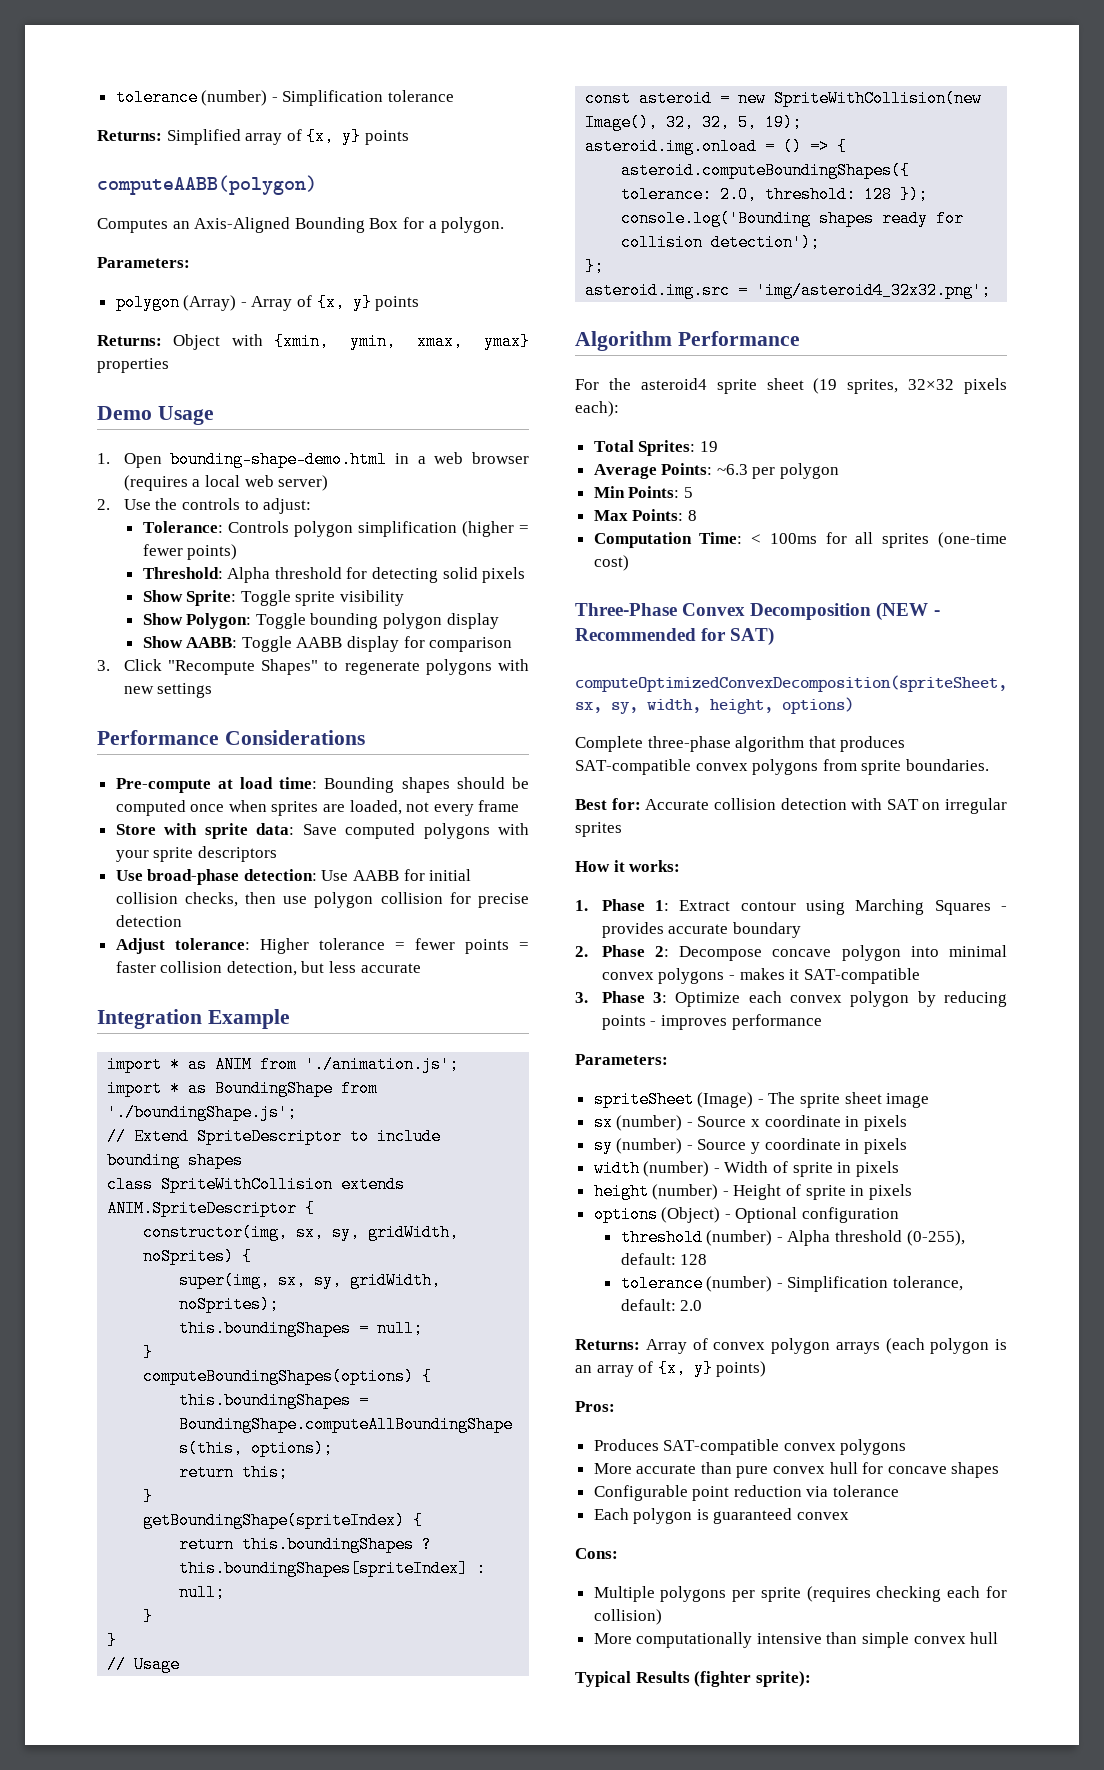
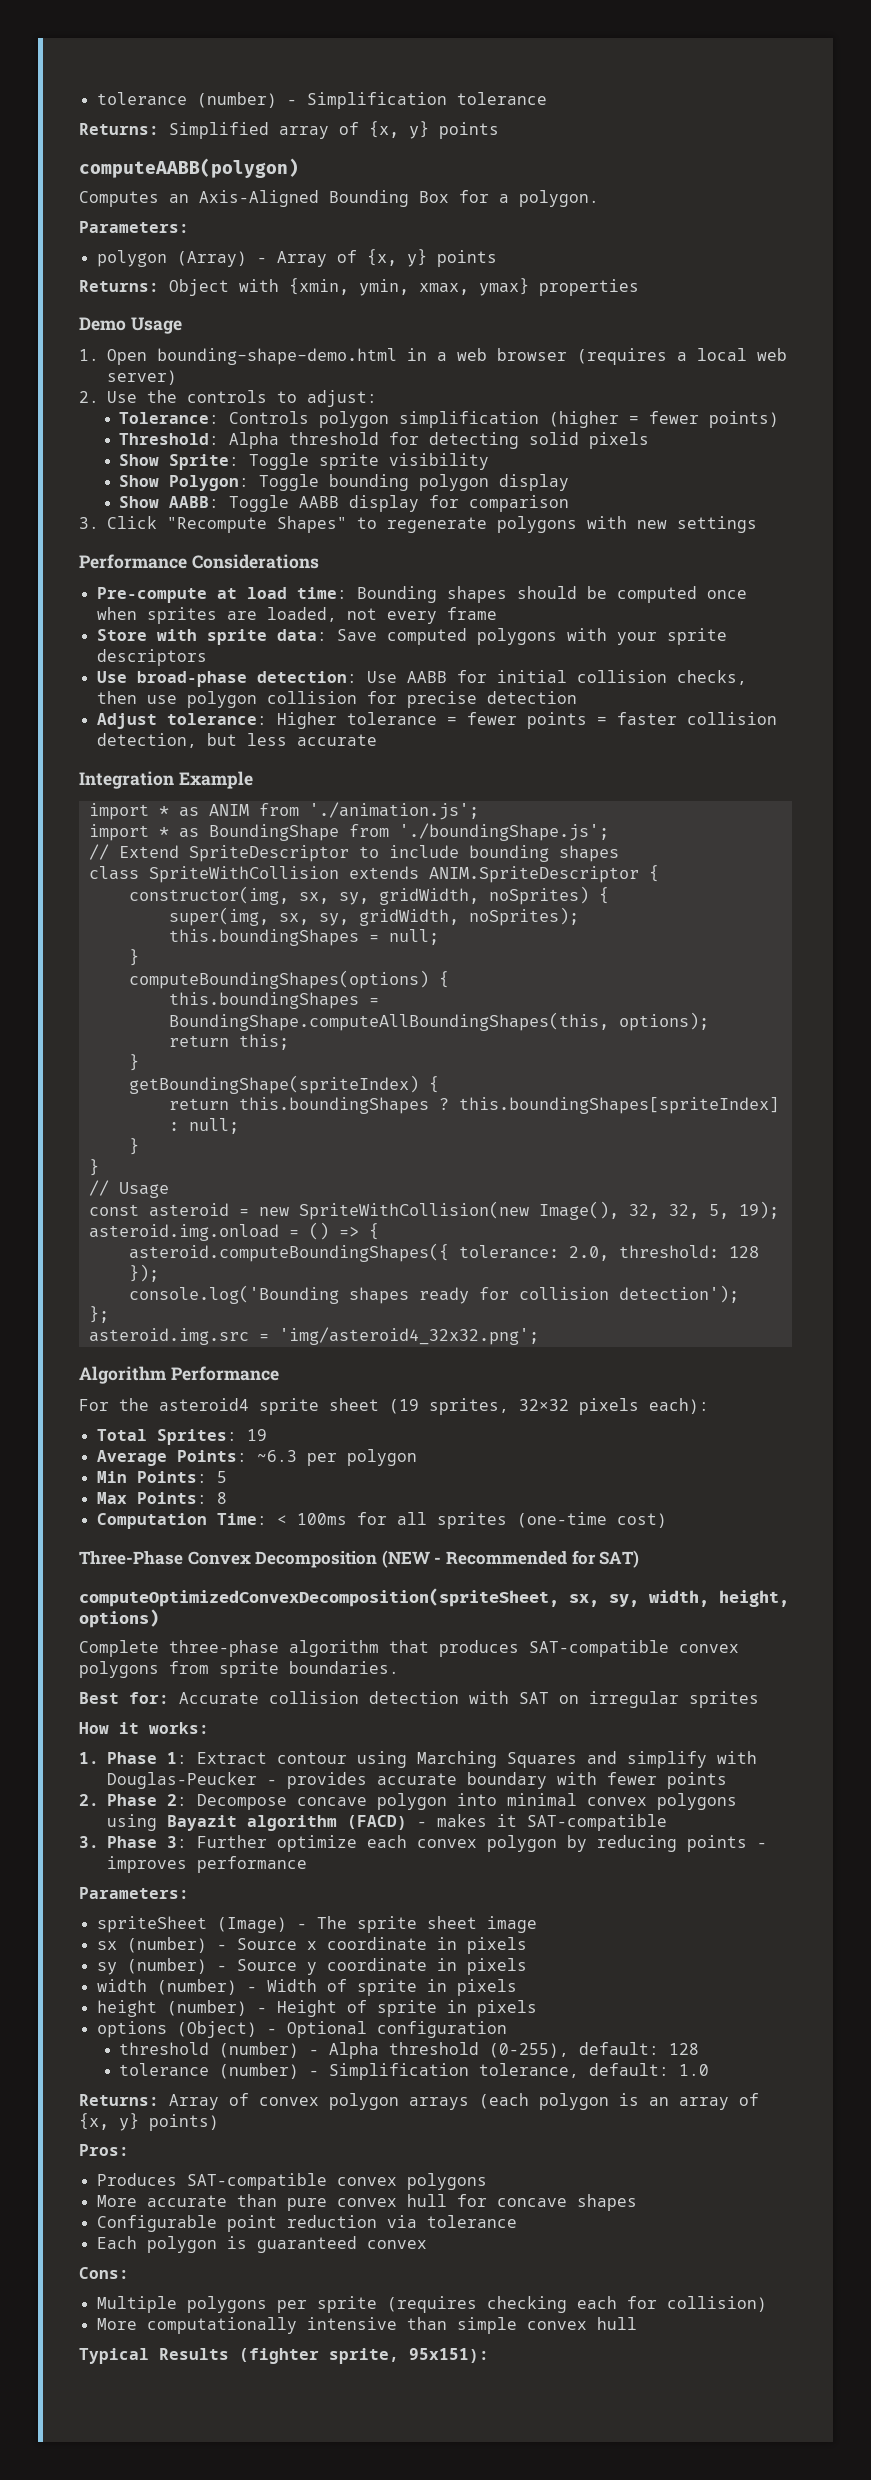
(991, 907) none -> [587,1751,757,1768] [107,1772,257,1789] and simplify with Douglas-Peucker
(802, 930) none -> [557,1772,727,1789] with fewer points
(725, 976) none -> [107,1814,407,1831] using Bayazit algorithm (FACD)
[675,992,741,1007] Optimize -> [197,1835,357,1852] Further optimize
[680,1300,703,1311] 2.0 -> [679,2064,710,2076] 1.0
[755,1671,811,1687] sprite): -> [329,2348,489,2364] sprite, 95x151):

